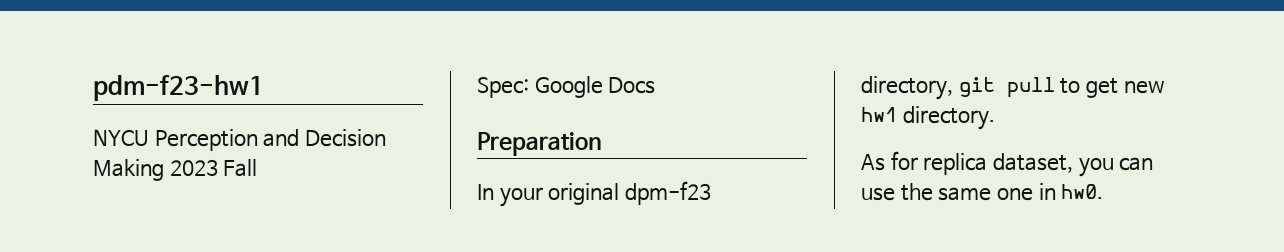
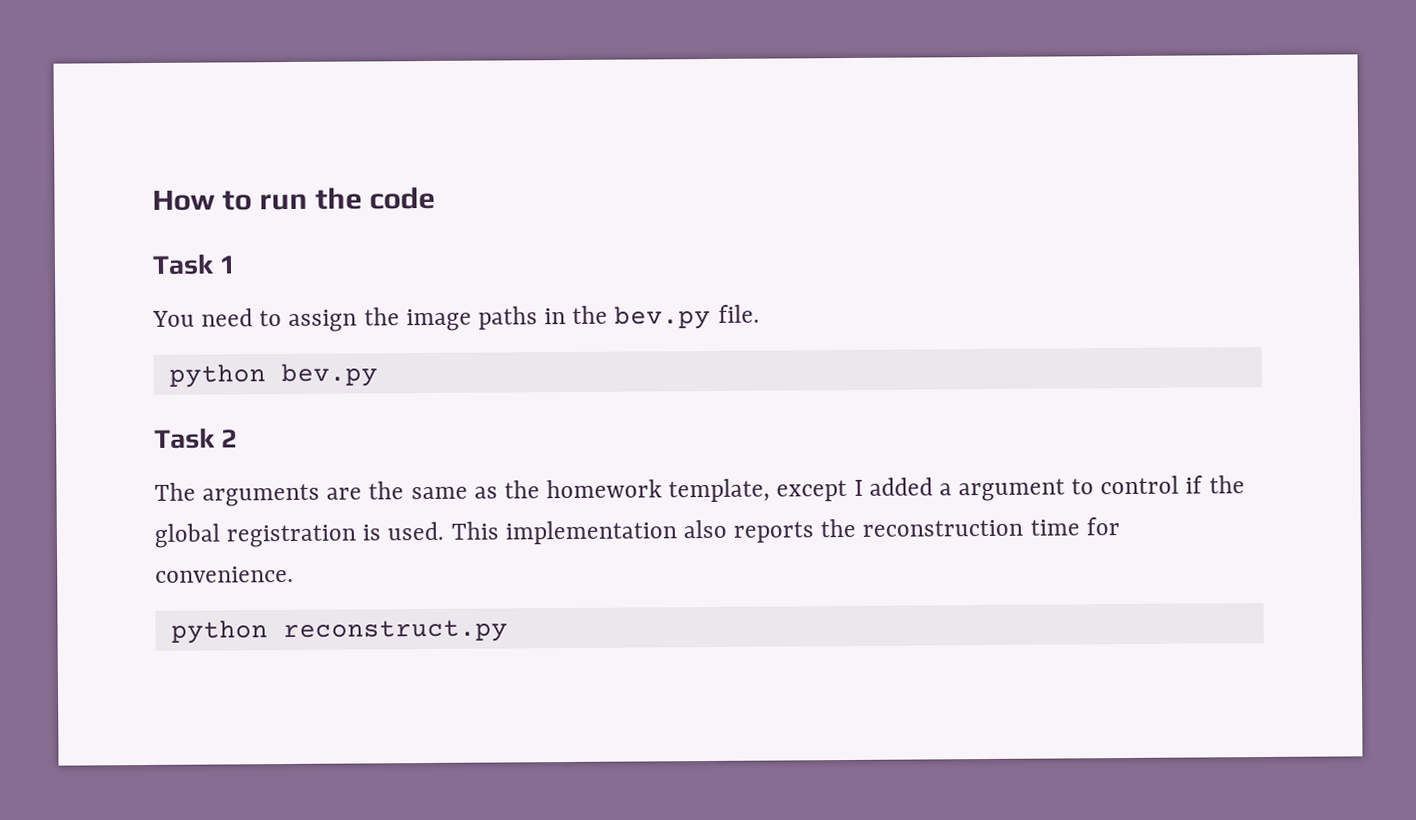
[93,75,264,101] [93,129,386,151] [93,159,258,181] [477,76,656,98] [477,132,602,156] [477,181,712,207] [861,76,1165,100] [861,106,995,130] [861,151,1154,177] [861,183,1104,201] pdm-f23-hw1 // NYCU Perception and Decision Making 2023 Fall // Spec: Google Docs // Preparation // In your original dpm-f23 directory, git pull to get new hw1 directory. // As for replica dataset, you can use the same one in hw0. -> [152,186,435,211] [152,254,238,275] [152,304,760,333] [168,363,378,388] [154,428,239,449] [154,475,1245,507] [154,517,1120,548] [155,565,294,583] [170,619,508,644] How to run the code // Task 1 // You need to assign the image paths in the bev.py file. // python bev.py // Task 2 // The arguments are the same as the homework template, except I added a argument to control if the global registration is used. This implementation also reports the reconstruction time for convenience. // python reconstruct.py

